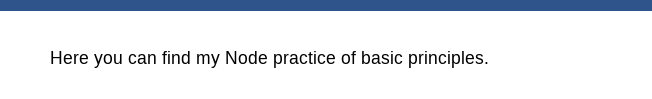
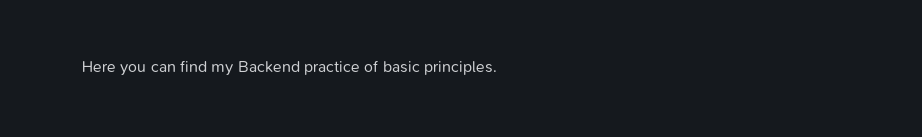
[225,51,268,64] Node -> [237,61,300,73] Backend

